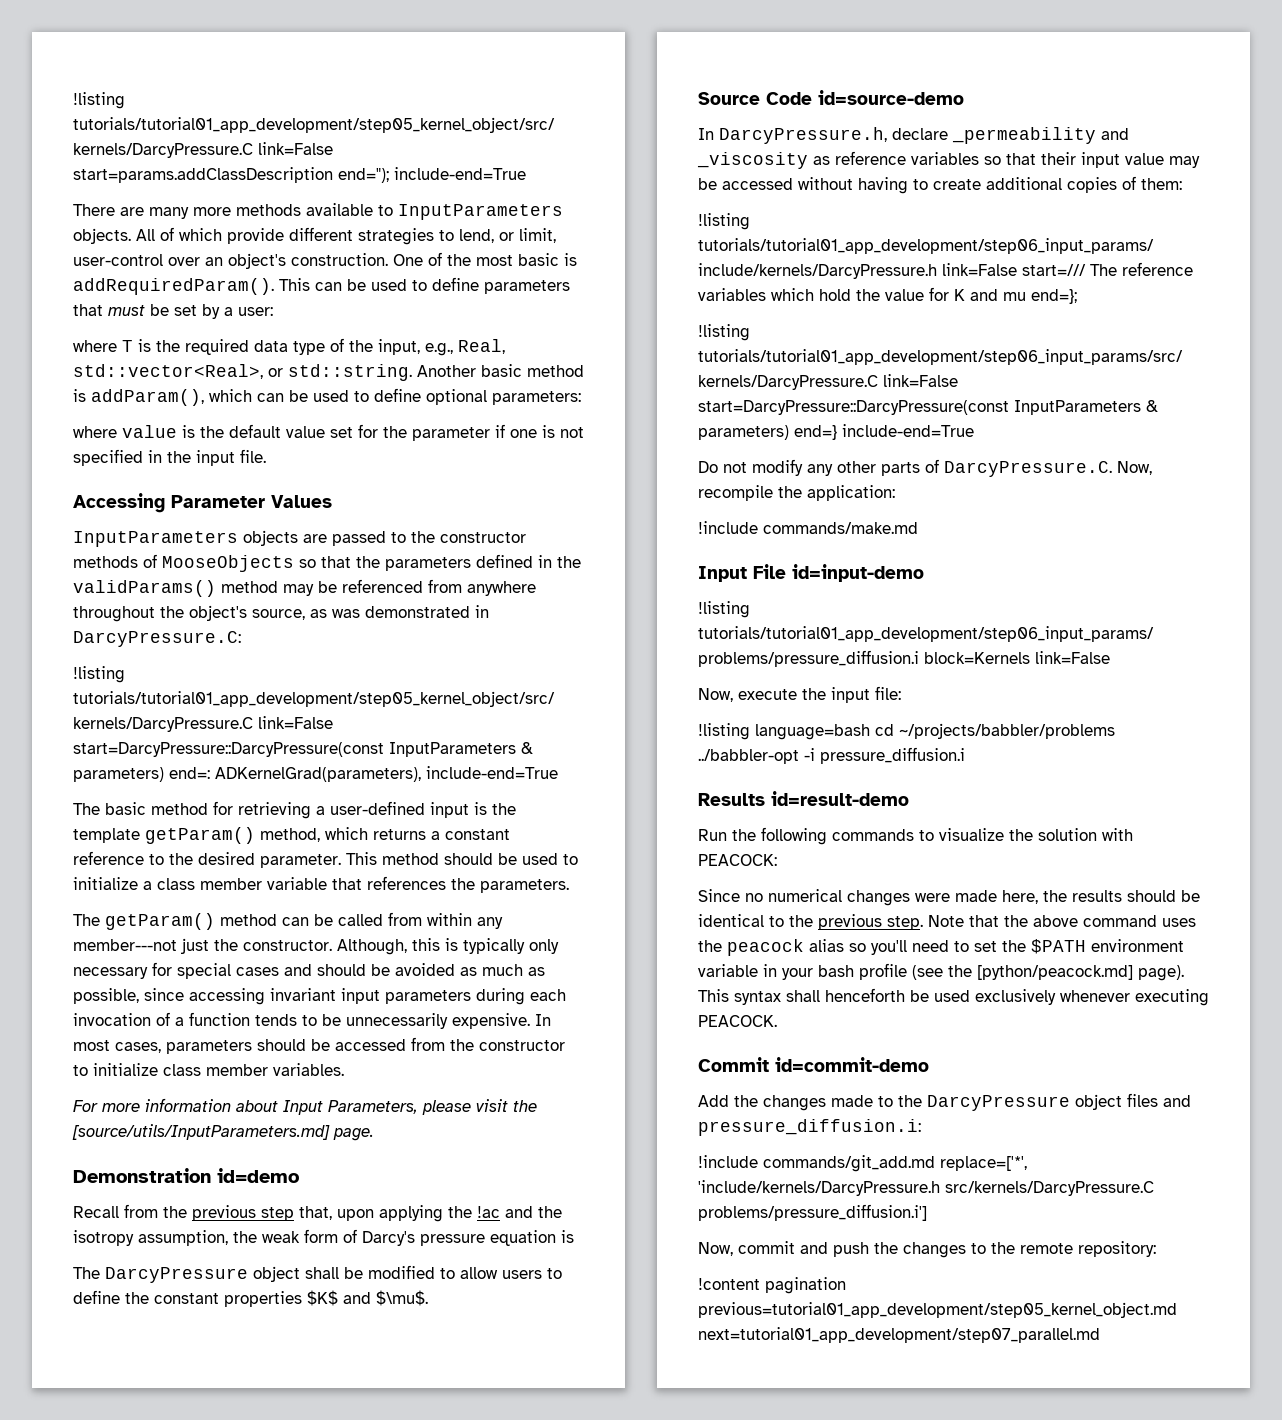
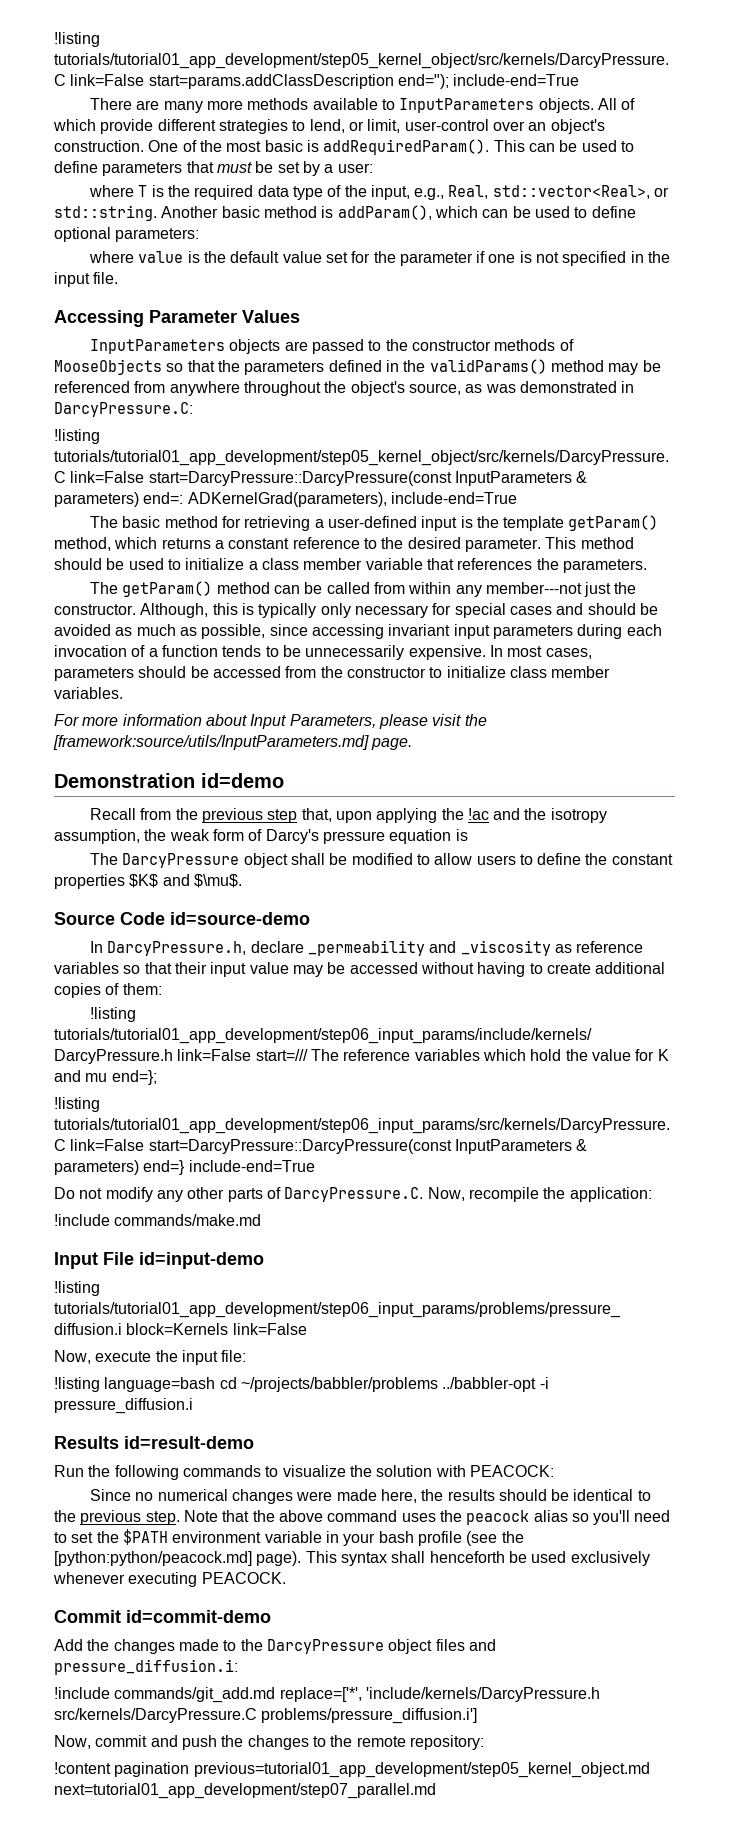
[72,1124,330,1140] [source/utils/InputParameters.md] -> [53,735,369,750] [framework:source/utils/InputParameters.md]
[977,965,1133,980] [python/peacock.md] -> [54,1551,252,1566] [python:python/peacock.md]

